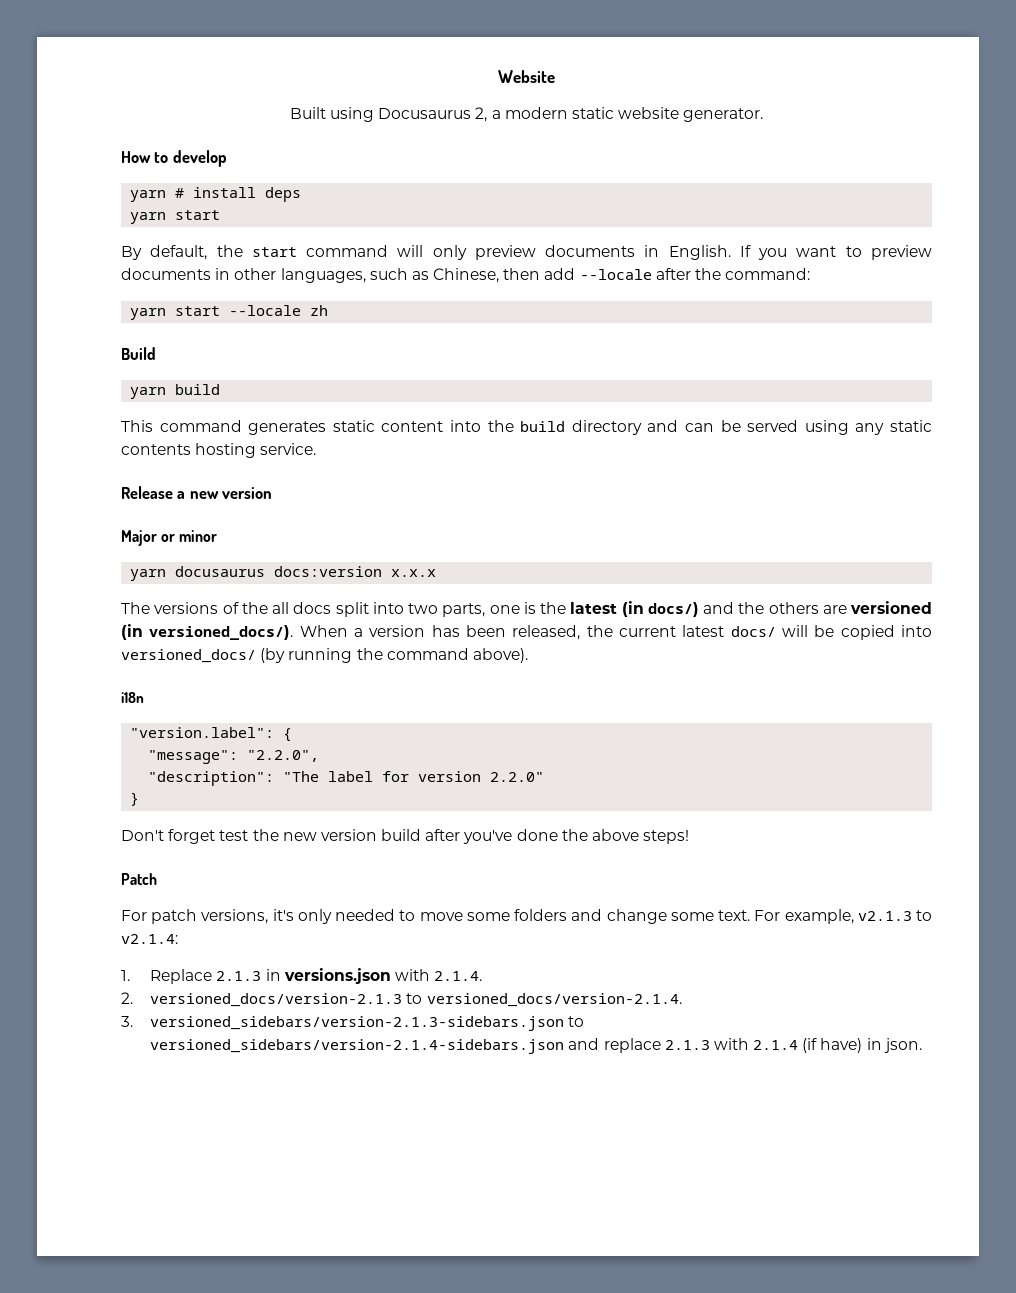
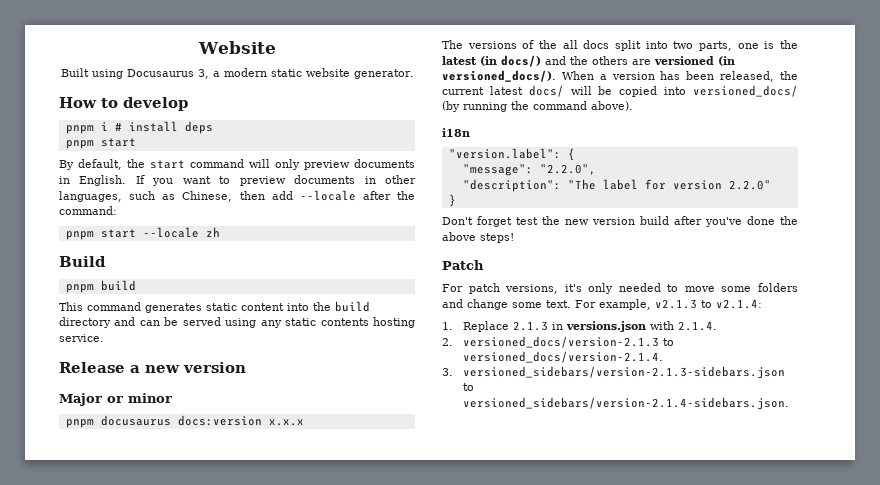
[475,107,488,122] 2, -> [197,69,209,79] 3,
[130,190,167,202] yarn -> [65,122,108,134] pnpm i
[130,212,167,224] yarn -> [65,140,94,149] pnpm
[130,308,167,320] yarn -> [65,231,94,240] pnpm
[130,387,167,399] yarn -> [65,284,94,293] pnpm
[130,569,167,581] yarn -> [65,419,94,428] pnpm
[150,1038,922,1054] versioned_sidebars/version-2.1.4-sidebars.json and replace 2.1.3 with 2.1.4 (if have) in json. -> [463,397,790,410] versioned_sidebars/version-2.1.4-sidebars.json.

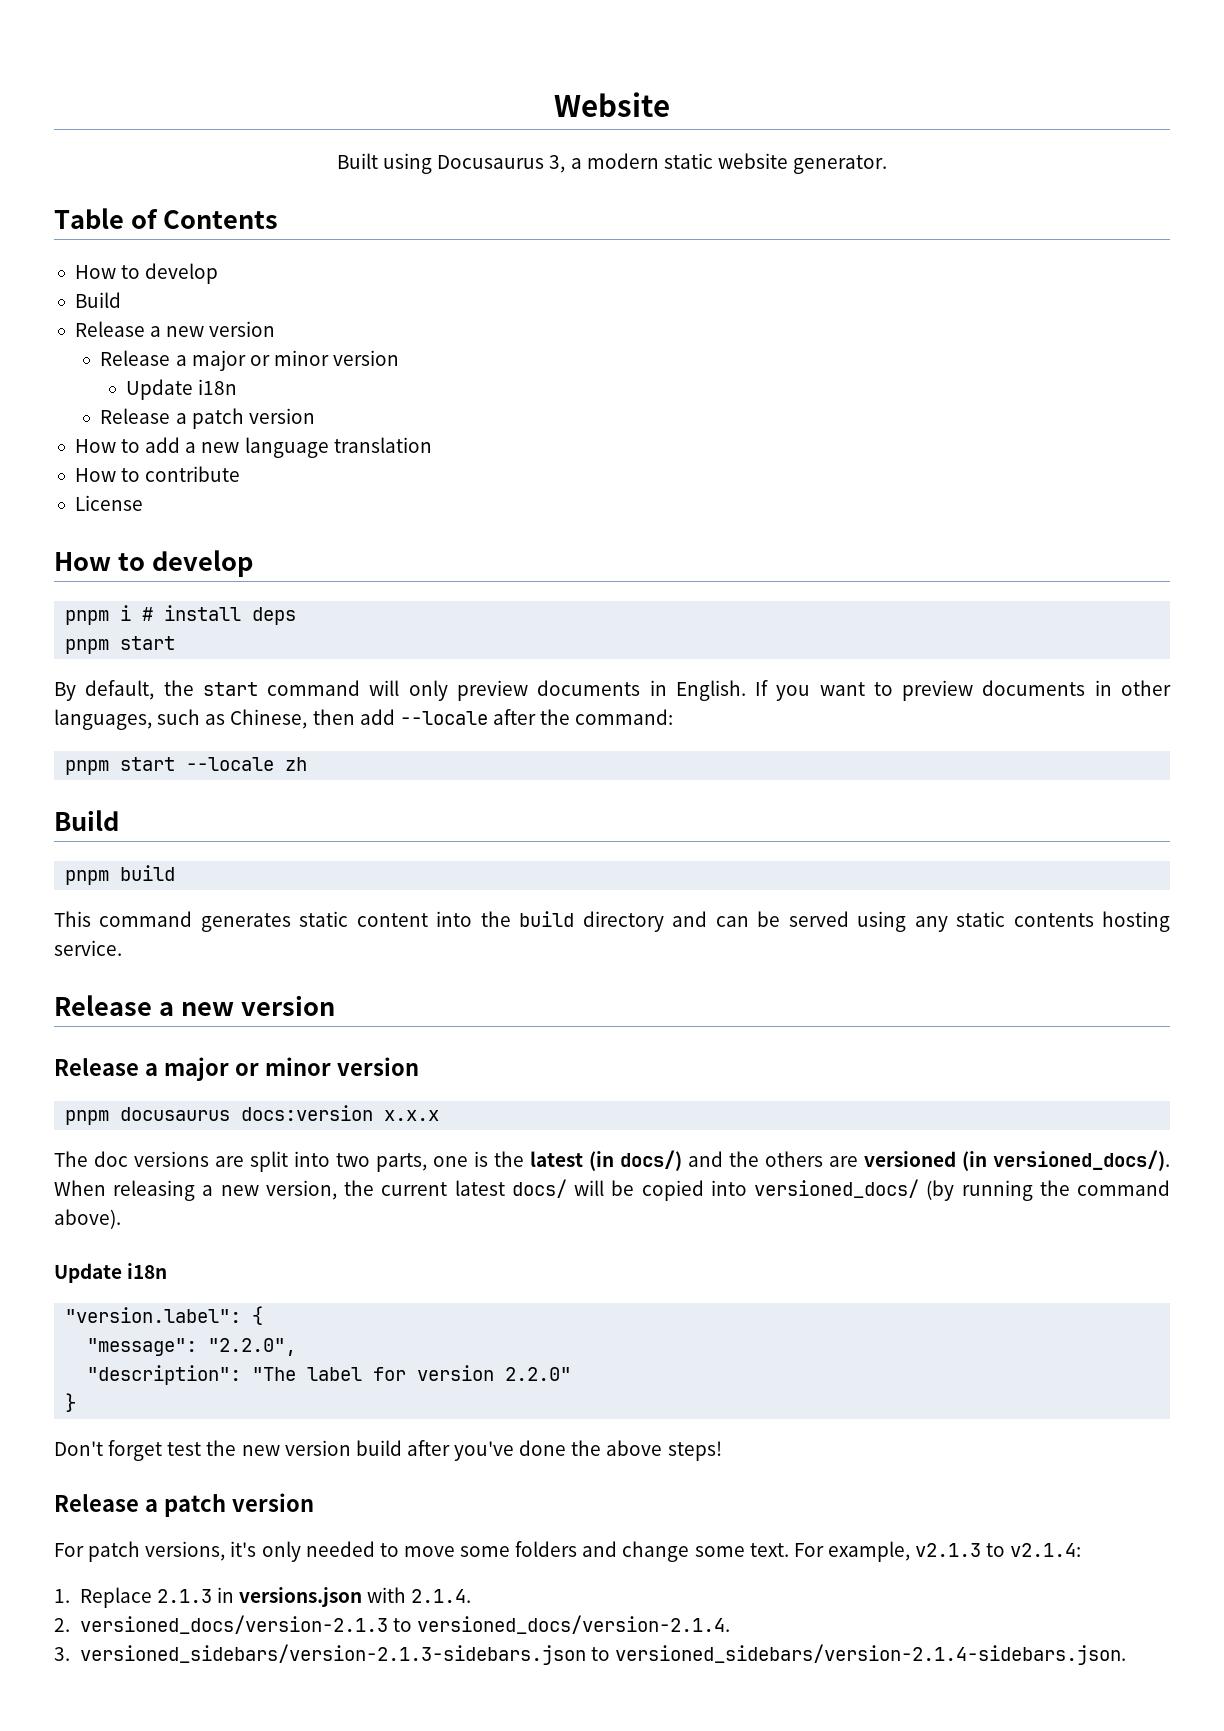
(414, 74) none -> [54,208,278,229] [74,263,219,284] [74,292,121,308] [74,321,276,337] [100,350,400,371] [125,379,238,400] [100,408,315,429] [74,437,432,458] [74,466,241,482] [74,495,143,511] // Table of Contents // How to develop // Build // Release a new version // Release a major or minor version // Update i18n // Release a patch version // How to add a new language translation // How to contribute // License
[59,393,172,406] Major or minor -> [54,1057,419,1081] Release a major or minor version
[467,40,610,49] versions of the all docs -> [94,1151,244,1167] doc versions are
[599,71,775,82] a version has been released, -> [113,1180,337,1201] releasing a new version,
(633, 106) none -> [54,1263,122,1283] Update
[442,260,484,270] Patch -> [54,1493,314,1517] Release a patch version

